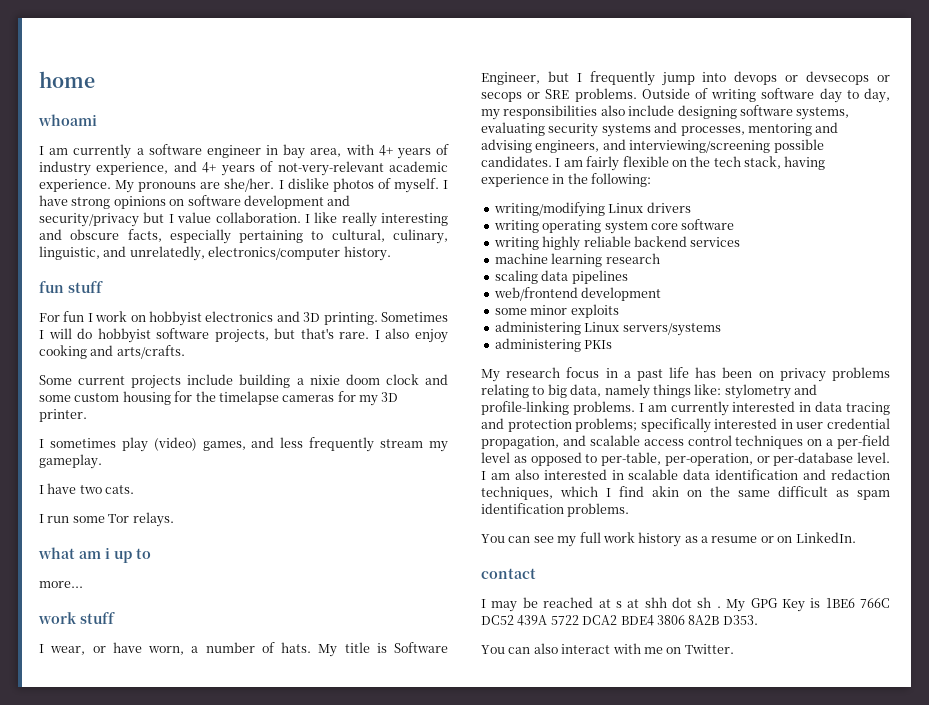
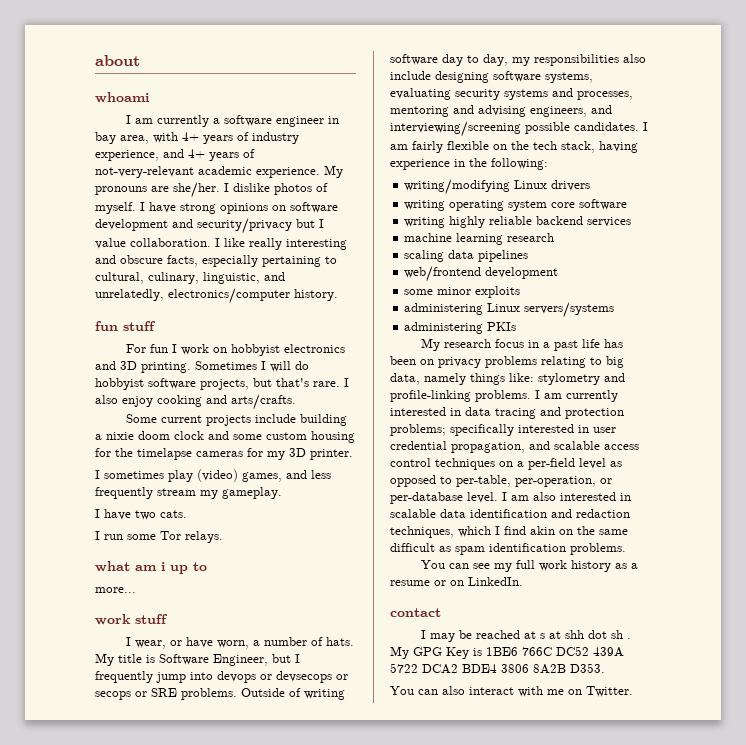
[39,71,95,88] home -> [95,55,140,66] about

